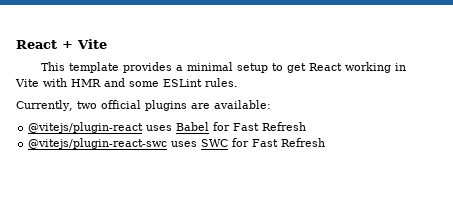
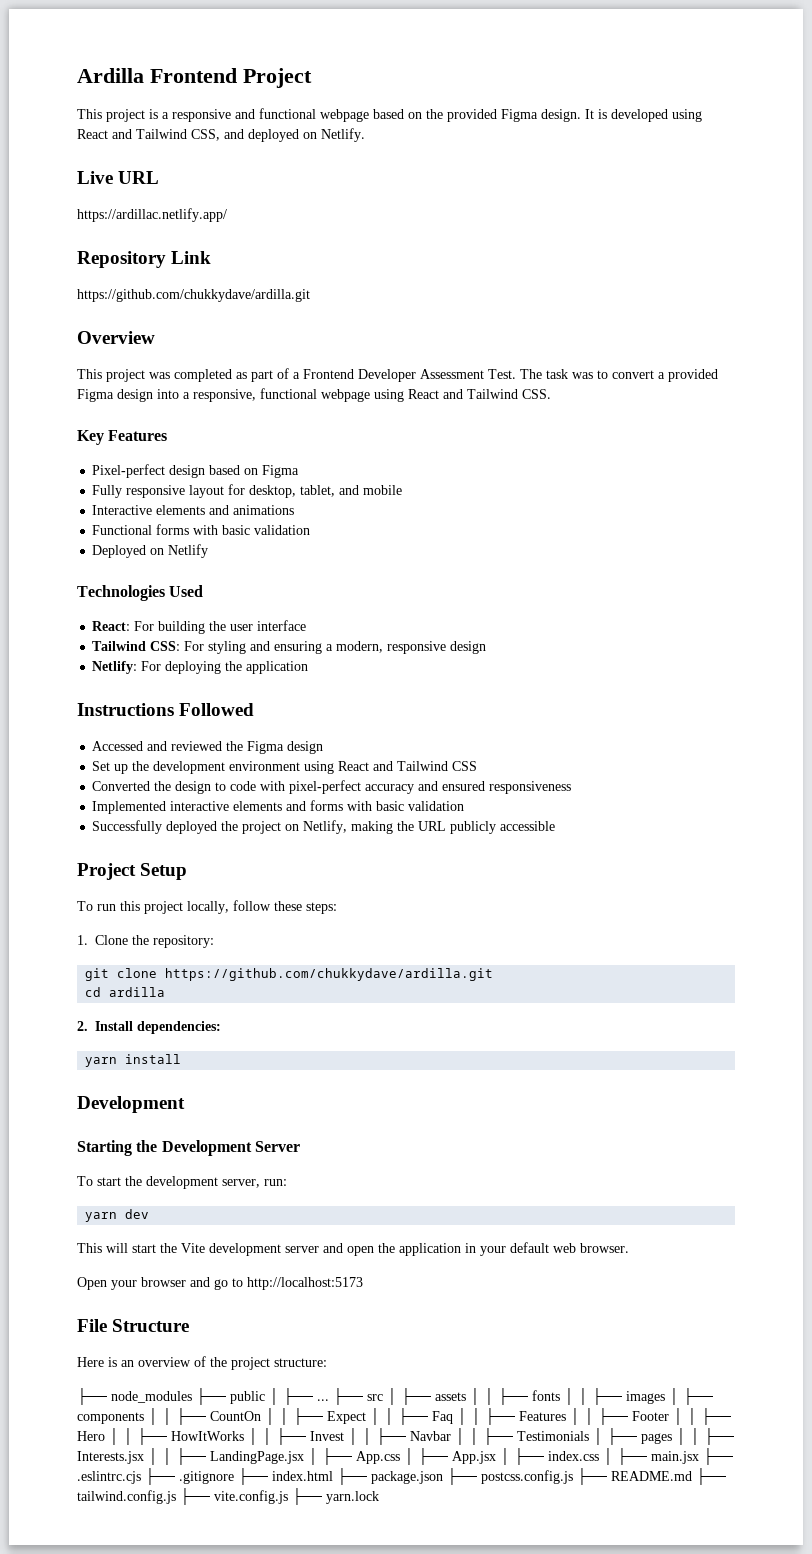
[16,39,107,49] [41,62,407,73] [15,78,238,87] [16,100,271,111] [28,122,307,133] [28,138,326,149] React + Vite // This template provides a minimal setup to get React working in Vite with HMR and some ESLint rules. // Currently, two official plugins are available: // @vitejs/plugin-react uses Babel for Fast Refresh // @vitejs/plugin-react-swc uses SWC for Fast Refresh -> [77,68,312,88] [77,108,702,122] [77,128,365,142] [77,171,160,184] [77,208,227,222] [77,251,212,268] [77,289,310,302] [77,331,155,344] [77,368,718,382] [77,388,551,402] [77,430,168,445] [92,464,300,478] [92,484,403,498] [92,505,295,515] [92,524,311,535] [92,544,209,558] [77,585,204,601] [92,620,307,634] [92,641,487,654] [92,661,309,674] [77,703,255,716] [92,741,324,754] [92,761,478,774] [92,780,572,794] [92,800,465,814] [92,820,556,834] [77,863,188,880] [77,900,337,914] [77,935,214,948] [85,968,494,981] [85,987,166,997] [77,1021,221,1034] [85,1054,182,1067] [77,1096,185,1113] [77,1140,300,1156] [77,1176,287,1189] [85,1209,150,1222] [77,1242,629,1256] [77,1277,363,1290] [77,1319,190,1332] [77,1356,327,1370] [77,1388,713,1405] [77,1408,731,1425] [77,1428,734,1445] [77,1448,733,1465] [77,1468,726,1485] [77,1488,379,1505] Ardilla Frontend Project // This project is a responsive and functional webpage based on the provided Figma design. It is developed using React and Tailwind CSS, and deployed on Netlify. // Live URL // https://ardillac.netlify.app/ // Repository Link // https://github.com/chukkydave/ardilla.git // Overview // This project was completed as part of a Frontend Developer Assessment Test. The task was to convert a provided Figma design into a responsive, functional webpage using React and Tailwind CSS. // Key Features // Pixel-perfect design based on Figma // Fully responsive layout for desktop, tablet, and mobile // Interactive elements and animations // Functional forms with basic validation // Deployed on Netlify // Technologies Used // React: For building the user interface // Tailwind CSS: For styling and ensuring a modern, responsive design // Netlify: For deploying the application // Instructions Followed // Accessed and reviewed the Figma design // Set up the development environment using React and Tailwind CSS // Converted the design to code with pixel-perfect accuracy and ensured responsiveness // Implemented interactive elements and forms with basic validation // Successfully deployed the project on Netlify, making the URL publicly accessible // Project Setup // To run this project locally, follow these steps: // 1. Clone the repository: // git clone https://github.com/chukkydave/ardilla.git // cd ardilla // 2. Install dependencies: // yarn install // Development // Starting the Development Server // To start the development server, run: // yarn dev // This will start the Vite development server and open the application in your default web browser. // Open your browser and go to http://localhost:5173 // File Structure // Here is an overview of the project structure: // ├── node_modules ├── public │ ├── ... ├── src │ ├── assets │ │ ├── fonts │ │ ├── images │ ├── components │ │ ├── CountOn │ │ ├── Expect │ │ ├── Faq │ │ ├── Features │ │ ├── Footer │ │ ├── Hero │ │ ├── HowItWorks │ │ ├── Invest │ │ ├── Navbar │ │ ├── Testimonials │ ├── pages │ │ ├── Interests.jsx │ │ ├── LandingPage.jsx │ ├── App.css │ ├── App.jsx │ ├── index.css │ ├── main.jsx ├── .eslintrc.cjs ├── .gitignore ├── index.html ├── package.json ├── postcss.config.js ├── README.md ├── tailwind.config.js ├── vite.config.js ├── yarn.lock

